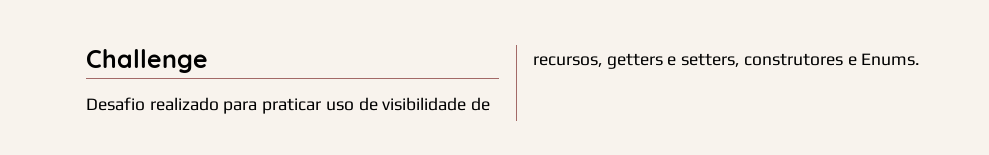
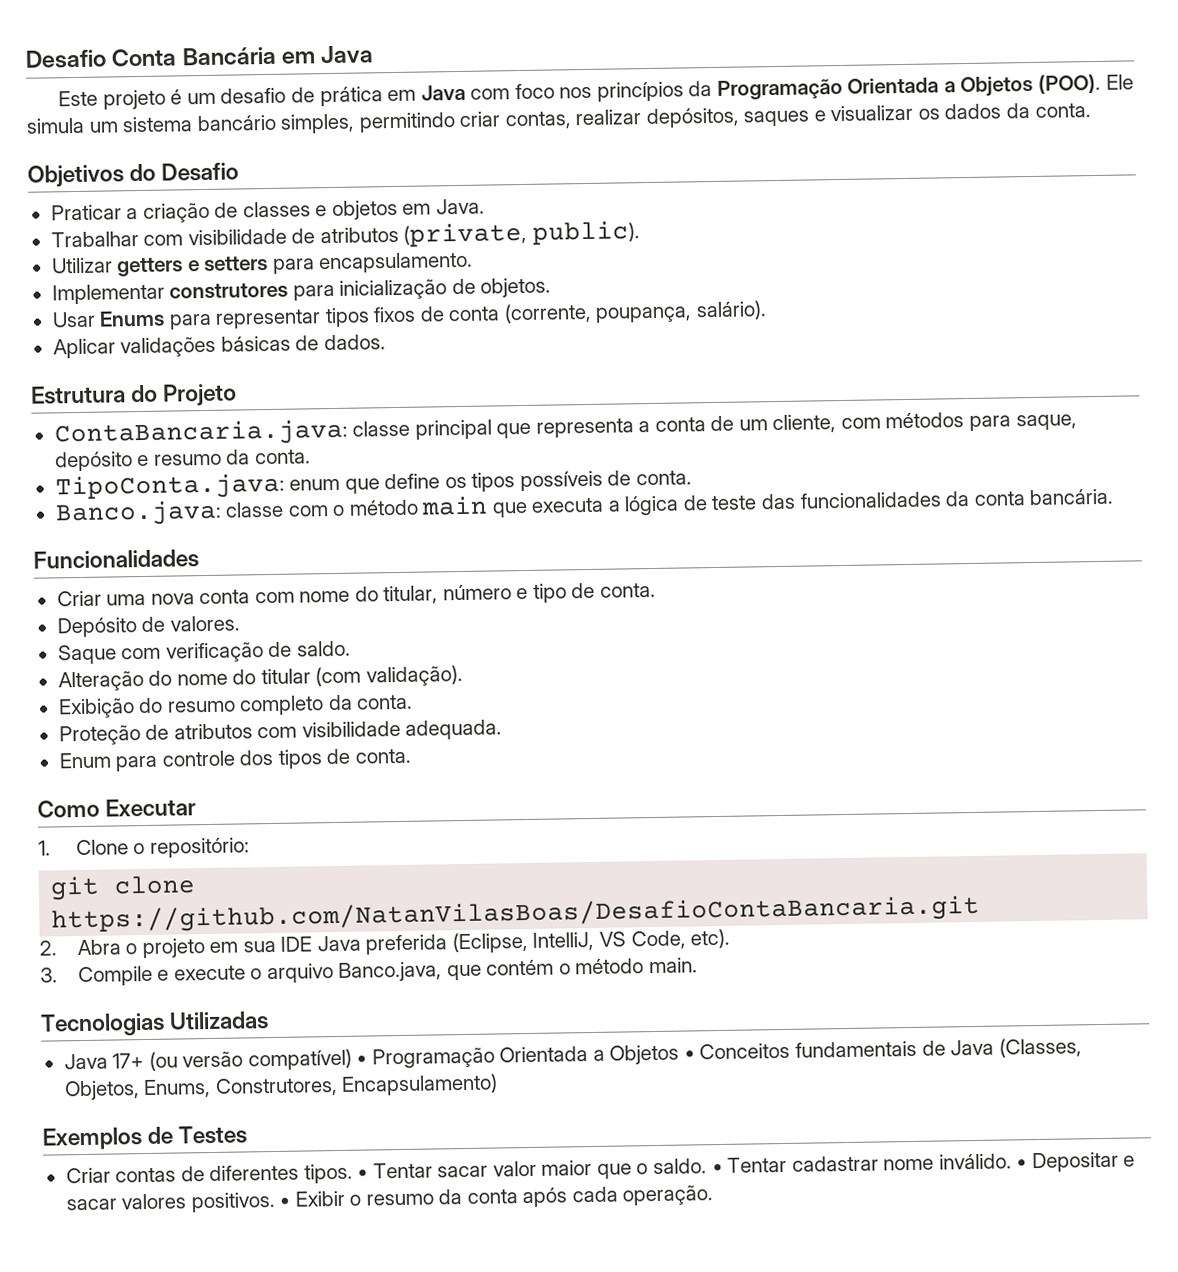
[86,49,208,73] [86,97,491,114] [533,53,920,69] Challenge // Desafio realizado para praticar uso de visibilidade de recursos, getters e setters, construtores e Enums. -> [25,45,374,69] [58,73,1134,110] [26,102,1091,134] [27,162,240,188] [50,198,485,223] [50,220,640,248] [51,251,474,277] [51,277,552,305] [51,300,767,330] [52,334,386,359] [31,383,238,407] [53,412,1077,448] [54,449,311,472] [54,470,692,501] [54,488,1114,527] [33,549,199,570] [56,582,656,607] [56,615,240,638] [57,640,351,665] [57,664,463,692] [57,694,414,719] [58,719,503,746] [58,748,411,772] [37,798,197,818] [38,837,250,858] [50,875,196,901] [51,894,981,934] [39,928,731,959] [40,957,698,987] [40,1011,270,1037] [63,1037,1082,1071] [63,1073,499,1101] [42,1125,248,1151] [65,1151,1136,1184] [65,1185,714,1213] Desafio Conta Bancária em Java // Este projeto é um desafio de prática em Java com foco nos princípios da Programação Orientada a Objetos (POO). Ele simula um sistema bancário simples, permitindo criar contas, realizar depósitos, saques e visualizar os dados da conta. // Objetivos do Desafio // Praticar a criação de classes e objetos em Java. // Trabalhar com visibilidade de atributos (private, public). // Utilizar getters e setters para encapsulamento. // Implementar construtores para inicialização de objetos. // Usar Enums para representar tipos fixos de conta (corrente, poupança, salário). // Aplicar validações básicas de dados. // Estrutura do Projeto // ContaBancaria.java: classe principal que representa a conta de um cliente, com métodos para saque, depósito e resumo da conta. // TipoConta.java: enum que define os tipos possíveis de conta. // Banco.java: classe com o método main que executa a lógica de teste das funcionalidades da conta bancária. // Funcionalidades // Criar uma nova conta com nome do titular, número e tipo de conta. // Depósito de valores. // Saque com verificação de saldo. // Alteração do nome do titular (com validação). // Exibição do resumo completo da conta. // Proteção de atributos com visibilidade adequada. // Enum para controle dos tipos de conta. // Como Executar // 1. Clone o repositório: // git clone https://github.com/NatanVilasBoas/DesafioContaBancaria.git // 2. Abra o projeto em sua IDE Java preferida (Eclipse, IntelliJ, VS Code, etc). // 3. Compile e execute o arquivo Banco.java, que contém o método main. // Tecnologias Utilizadas // Java 17+ (ou versão compatível) • Programação Orientada a Objetos • Conceitos fundamentais de Java (Classes, Objetos, Enums, Construtores, Encapsulamento) // Exemplos de Testes // Criar contas de diferentes tipos. • Tentar sacar valor maior que o saldo. • Tentar cadastrar nome inválido. • Depositar e sacar valores positivos. • Exibir o resumo da conta após cada operação.

